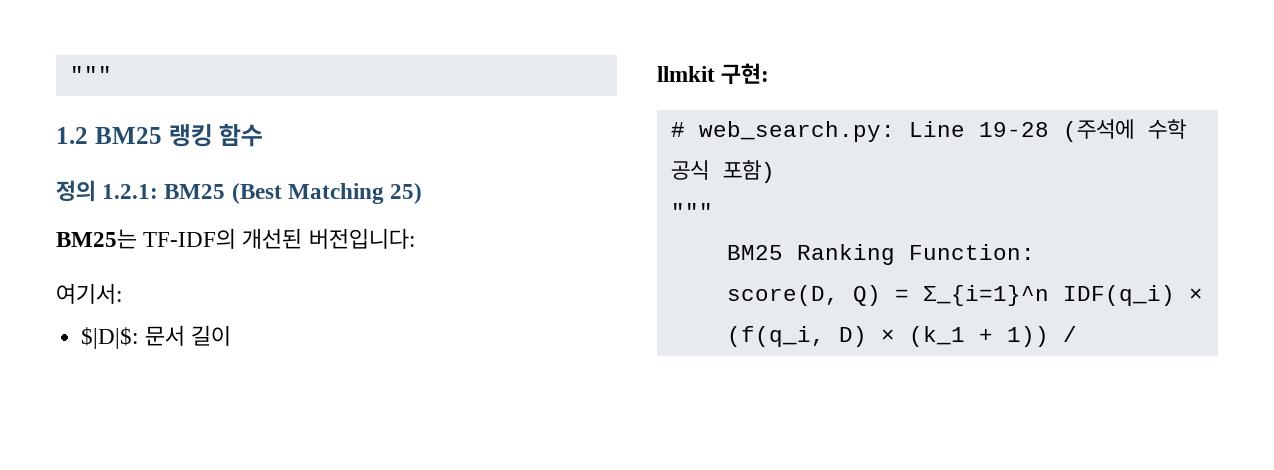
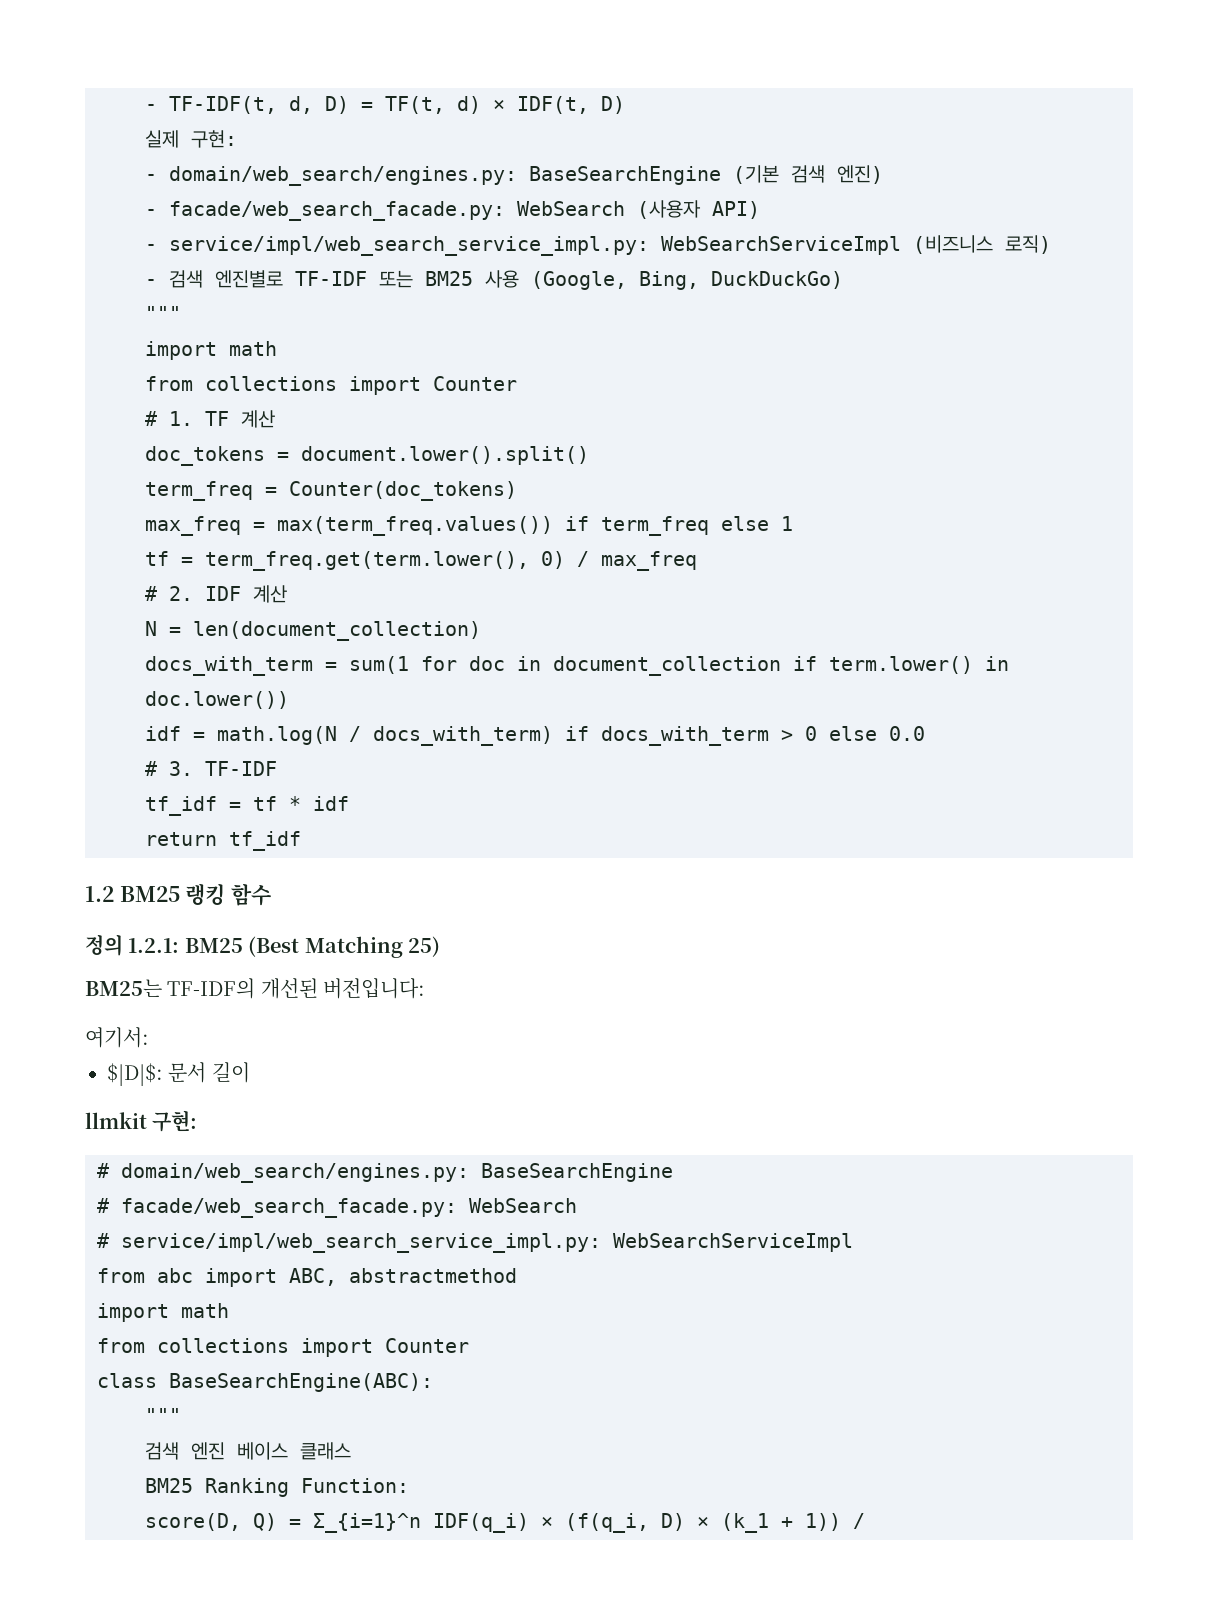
[69,66,112,82] """ -> [145,96,625,114] [145,130,237,148] [145,165,883,186] [145,200,760,221] [145,235,1051,256] [145,270,843,290] [145,306,181,321] [145,341,277,360] [145,376,517,395] [145,410,275,428] [145,446,589,466] [145,481,517,501] [145,516,793,536] [145,551,697,571] [145,585,287,603] [145,621,481,641] [145,656,1009,676] [145,691,289,709] [145,726,925,746] [145,761,277,776] [145,796,349,816] [145,831,301,851] - TF-IDF(t, d, D) = TF(t, d) × IDF(t, D) // 실제 구현: // - domain/web_search/engines.py: BaseSearchEngine (기본 검색 엔진) // - facade/web_search_facade.py: WebSearch (사용자 API) // - service/impl/web_search_service_impl.py: WebSearchServiceImpl (비즈니스 로직) // - 검색 엔진별로 TF-IDF 또는 BM25 사용 (Google, Bing, DuckDuckGo) // """ // import math // from collections import Counter // # 1. TF 계산 // doc_tokens = document.lower().split() // term_freq = Counter(doc_tokens) // max_freq = max(term_freq.values()) if term_freq else 1 // tf = term_freq.get(term.lower(), 0) / max_freq // # 2. IDF 계산 // N = len(document_collection) // docs_with_term = sum(1 for doc in document_collection if term.lower() in doc.lower()) // idf = math.log(N / docs_with_term) if docs_with_term > 0 else 0.0 // # 3. TF-IDF // tf_idf = tf * idf // return tf_idf
[698,119,1186,142] [670,160,775,183] [670,203,713,219] web_search.py: Line 19-28 (주석에 수학 공식 포함) // """ -> [121,1163,673,1183] [97,1198,577,1218] [97,1233,853,1253] [97,1268,517,1287] [97,1303,229,1322] [97,1338,469,1357] [97,1373,433,1392] [145,1408,181,1423] [145,1442,351,1460] domain/web_search/engines.py: BaseSearchEngine // # facade/web_search_facade.py: WebSearch // # service/impl/web_search_service_impl.py: WebSearchServiceImpl // from abc import ABC, abstractmethod // import math // from collections import Counter // class BaseSearchEngine(ABC): // """ // 검색 엔진 베이스 클래스

